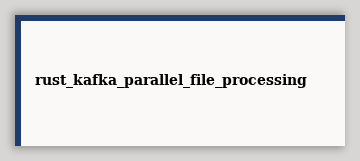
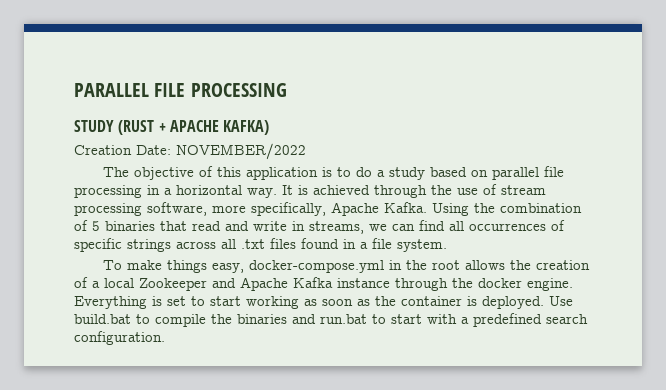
[35,74,307,88] rust_kafka_parallel_file_processing -> [74,83,287,97] [74,120,270,135] [74,143,306,160] [103,166,565,180] [74,184,546,198] [74,202,582,216] [74,220,565,234] [74,238,447,252] [103,260,591,273] [74,277,573,291] [74,296,573,309] [74,313,588,327] [74,331,165,345] PARALLEL FILE PROCESSING // STUDY (RUST + APACHE KAFKA) // Creation Date: NOVEMBER/2022 // The objective of this application is to do a study based on parallel file processing in a horizontal way. It is achieved through the use of stream processing software, more specifically, Apache Kafka. Using the combination of 5 binaries that read and write in streams, we can find all occurrences of specific strings across all .txt files found in a file system. // To make things easy, docker-compose.yml in the root allows the creation of a local Zookeeper and Apache Kafka instance through the docker engine. Everything is set to start working as soon as the container is deployed. Use build.bat to compile the binaries and run.bat to start with a predefined search configuration.

